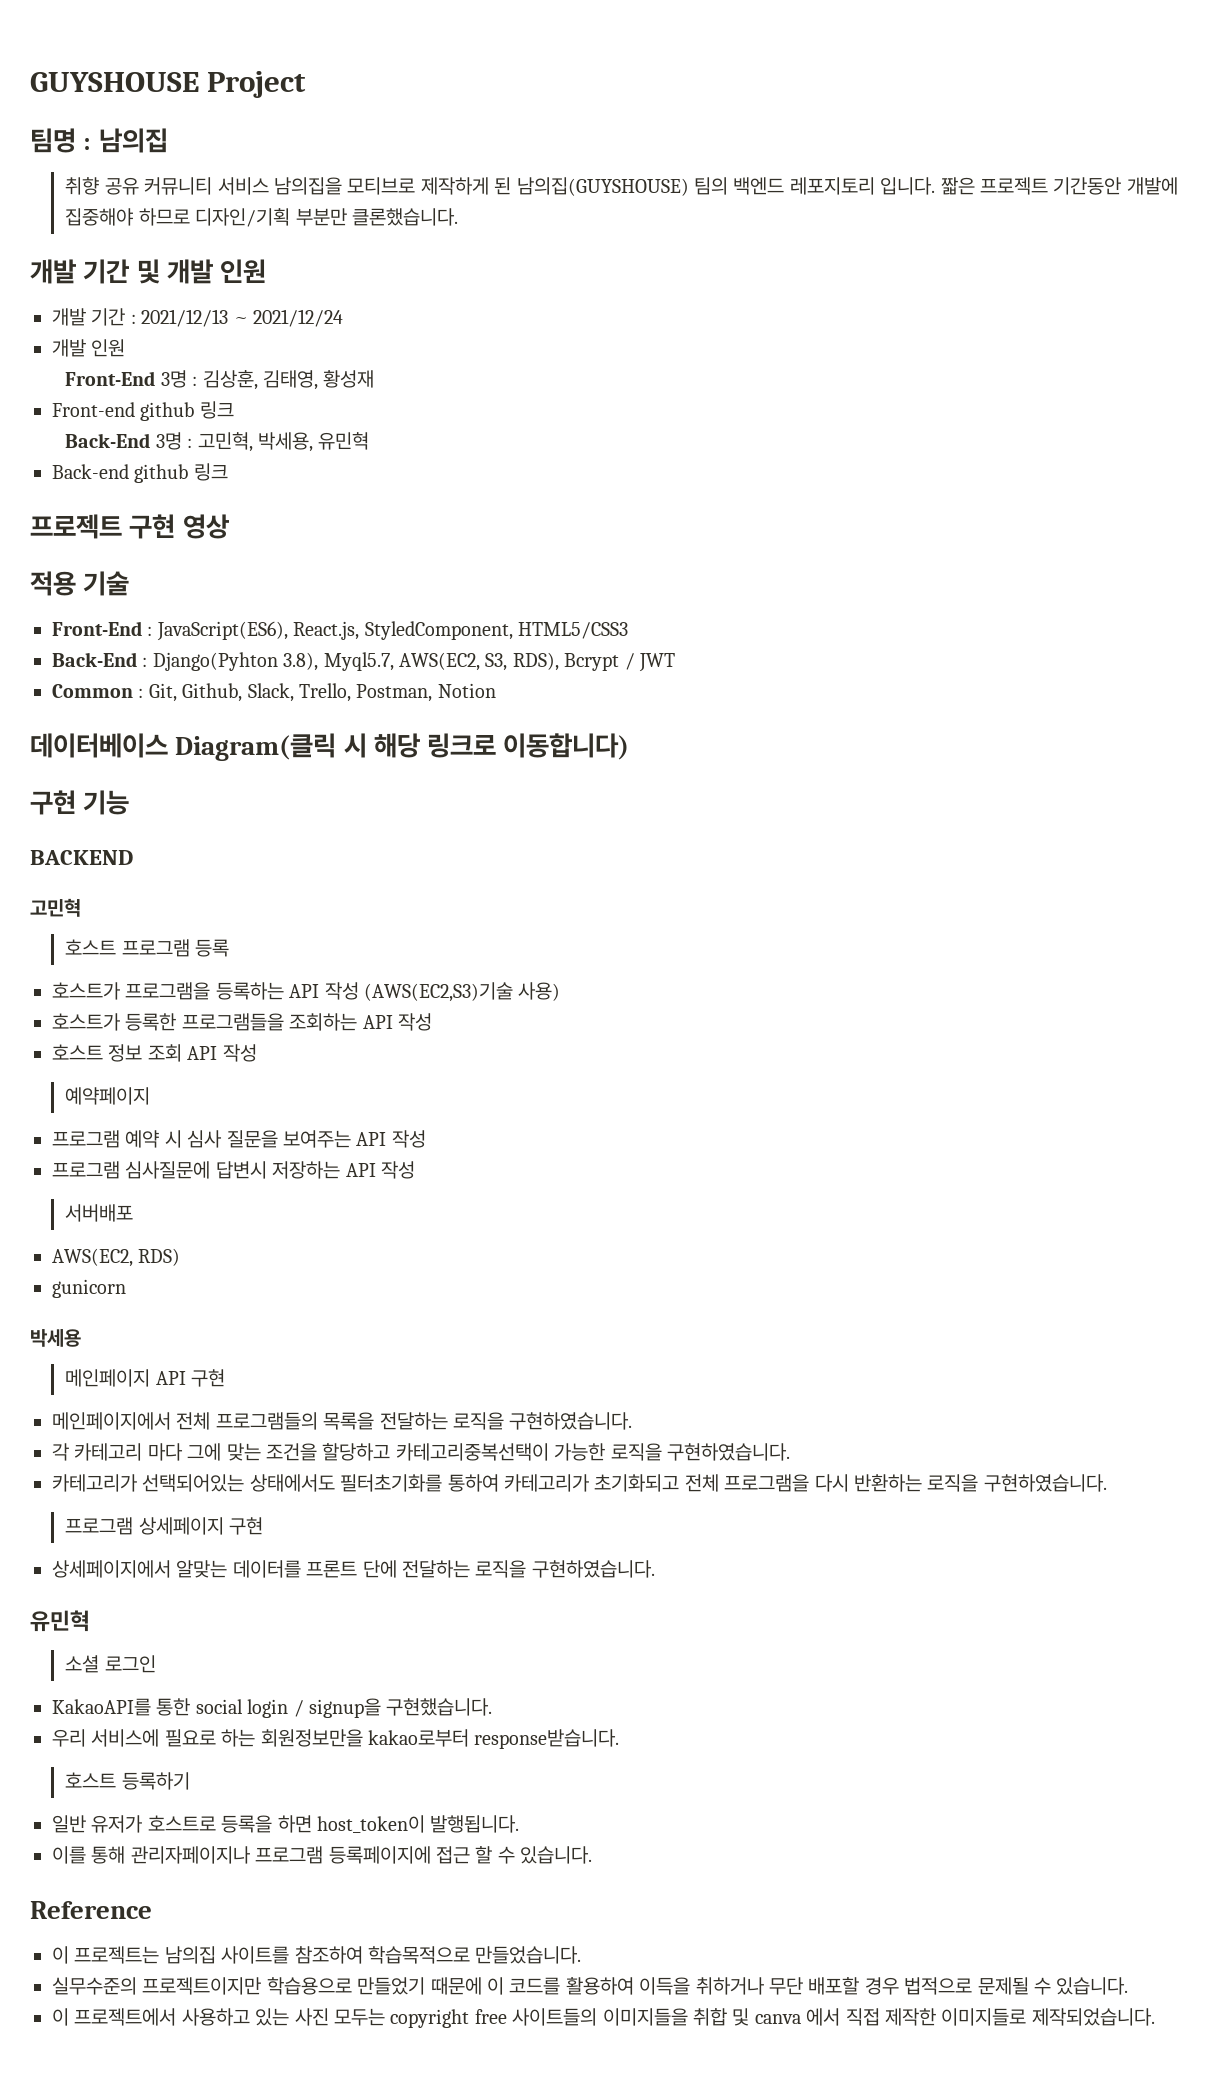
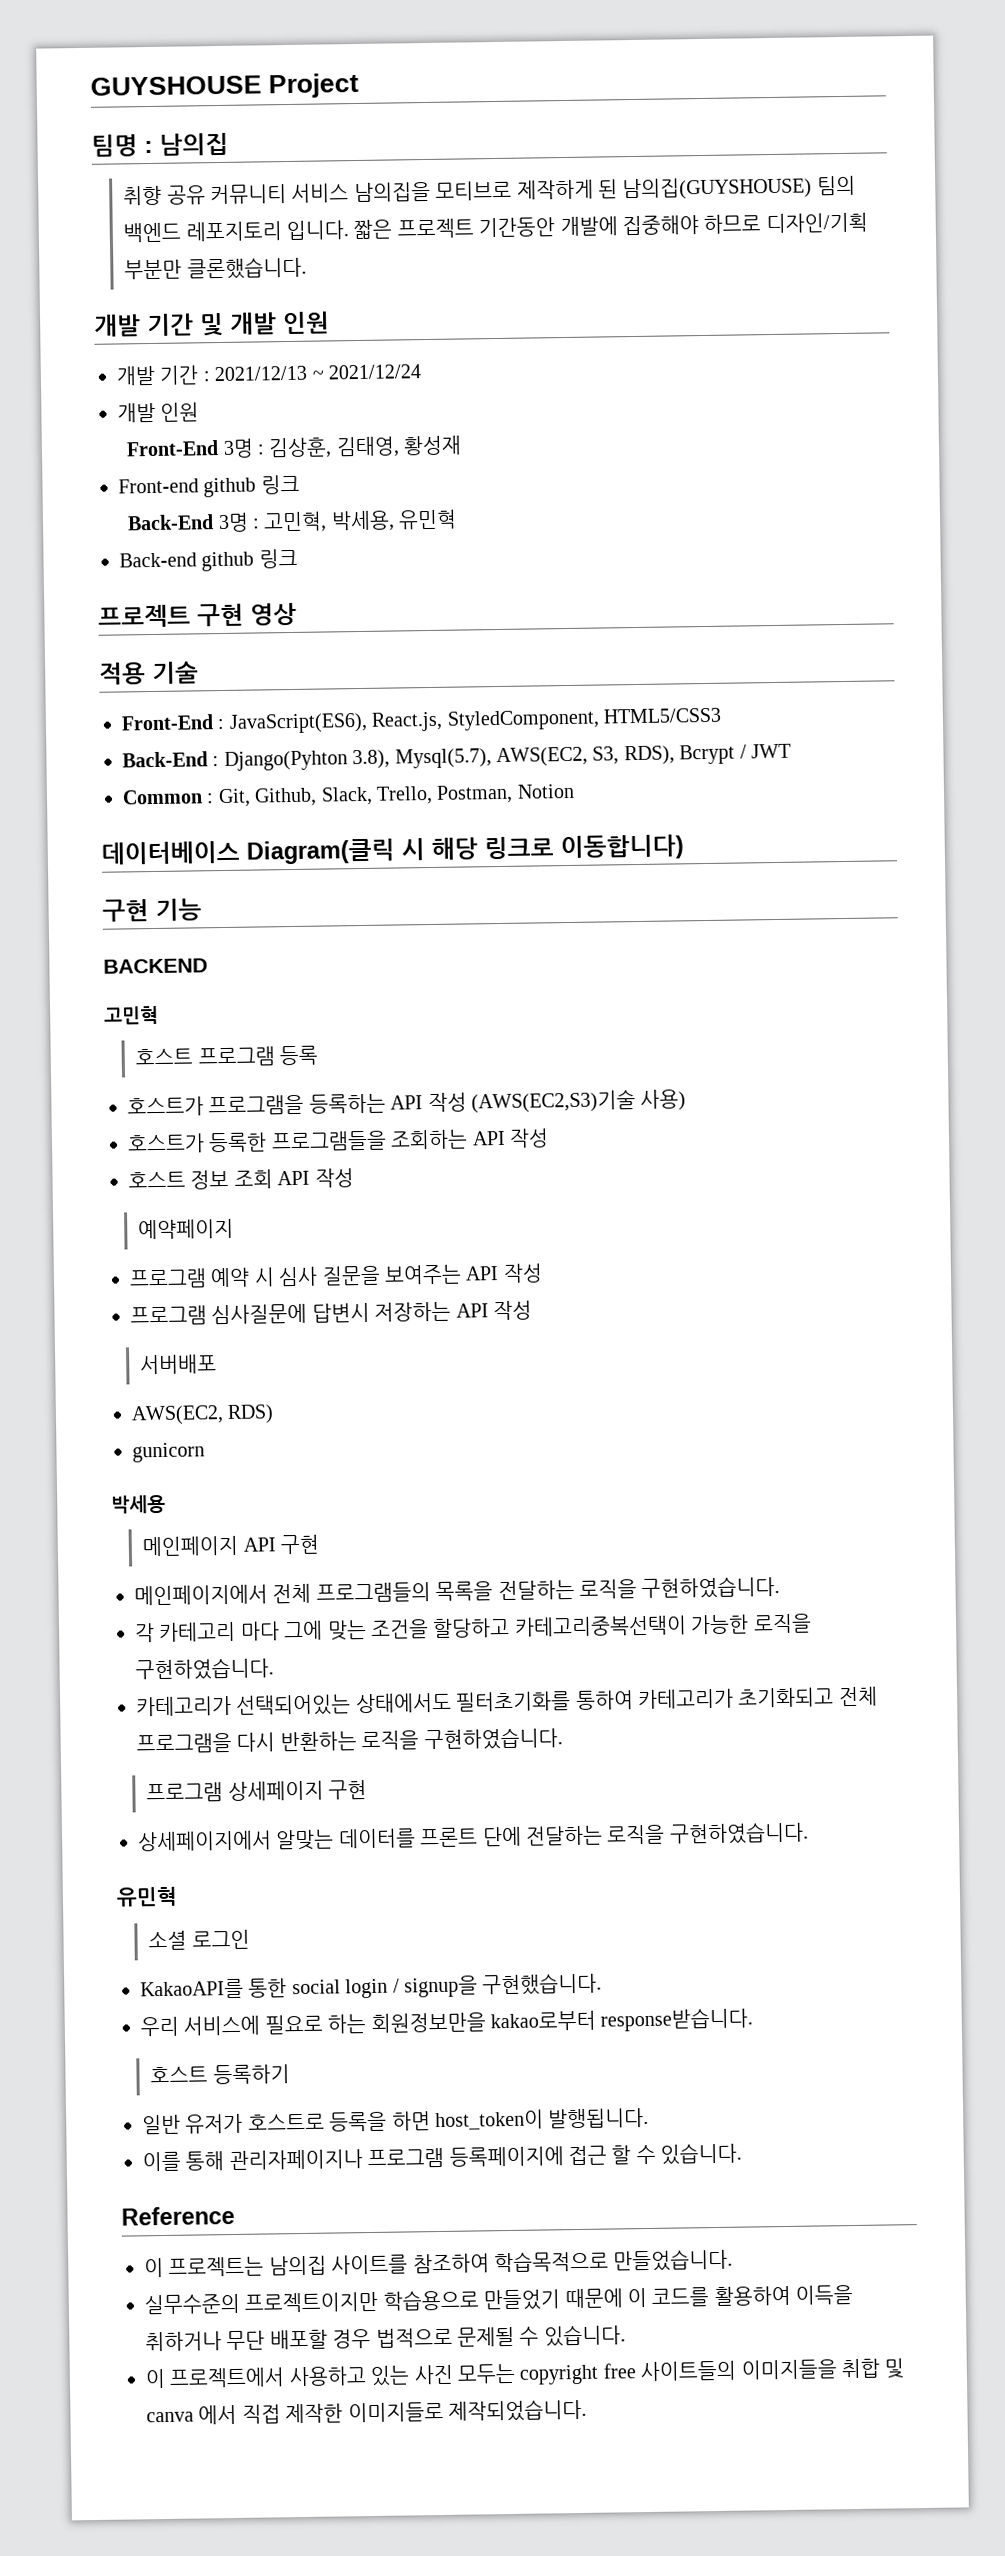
[323,652,394,671] Myql5.7, -> [394,748,492,769] Mysql(5.7),

